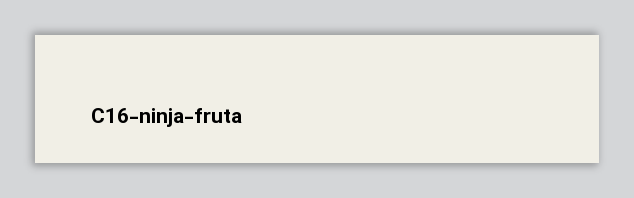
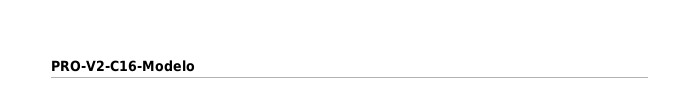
[91,108,242,127] C16-ninja-fruta -> [51,60,195,72] PRO-V2-C16-Modelo

